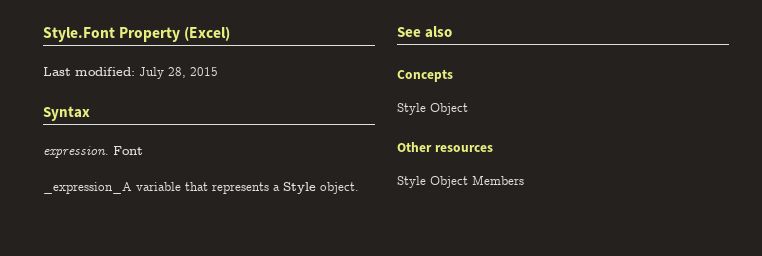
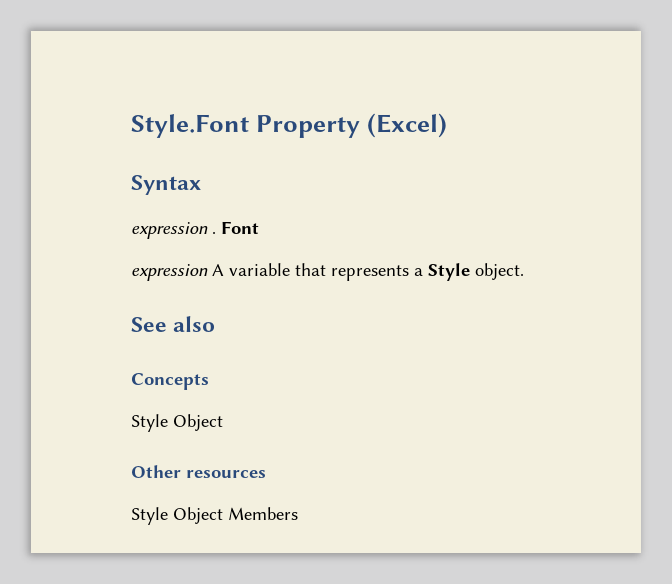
[43,67,218,79] // Last modified: July 28, 2015 -> (448, 125) none
[43,146,109,158] expression. -> [131,222,216,239] expression .
[43,182,132,194] _expression_A -> [131,264,224,281] expression A

